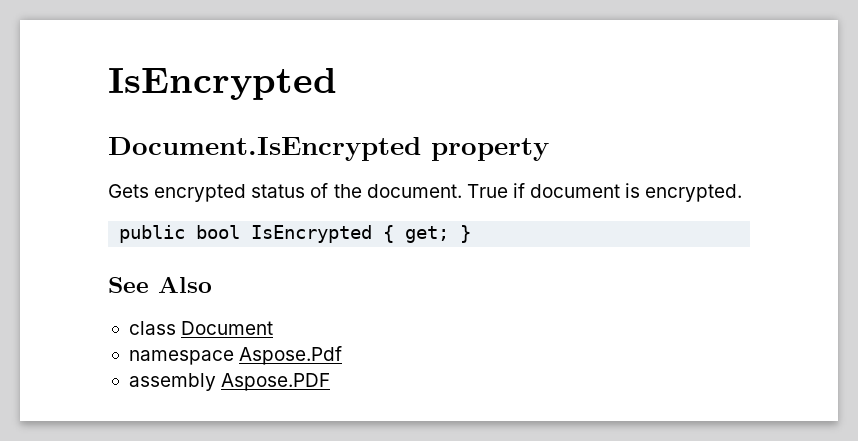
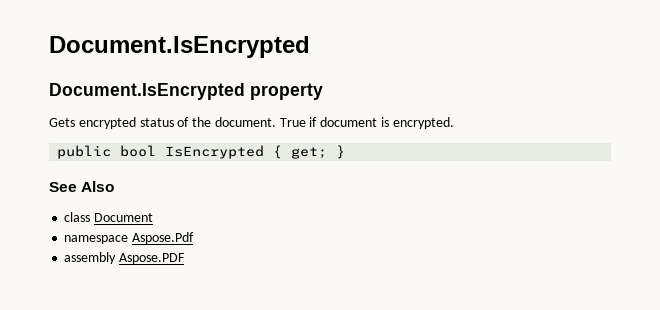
[108,68,337,100] IsEncrypted -> [49,36,310,58] Document.IsEncrypted

